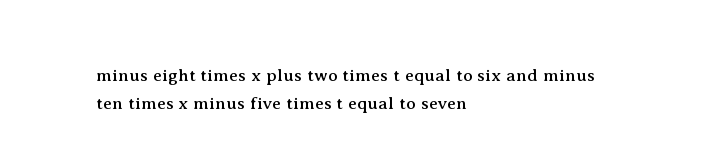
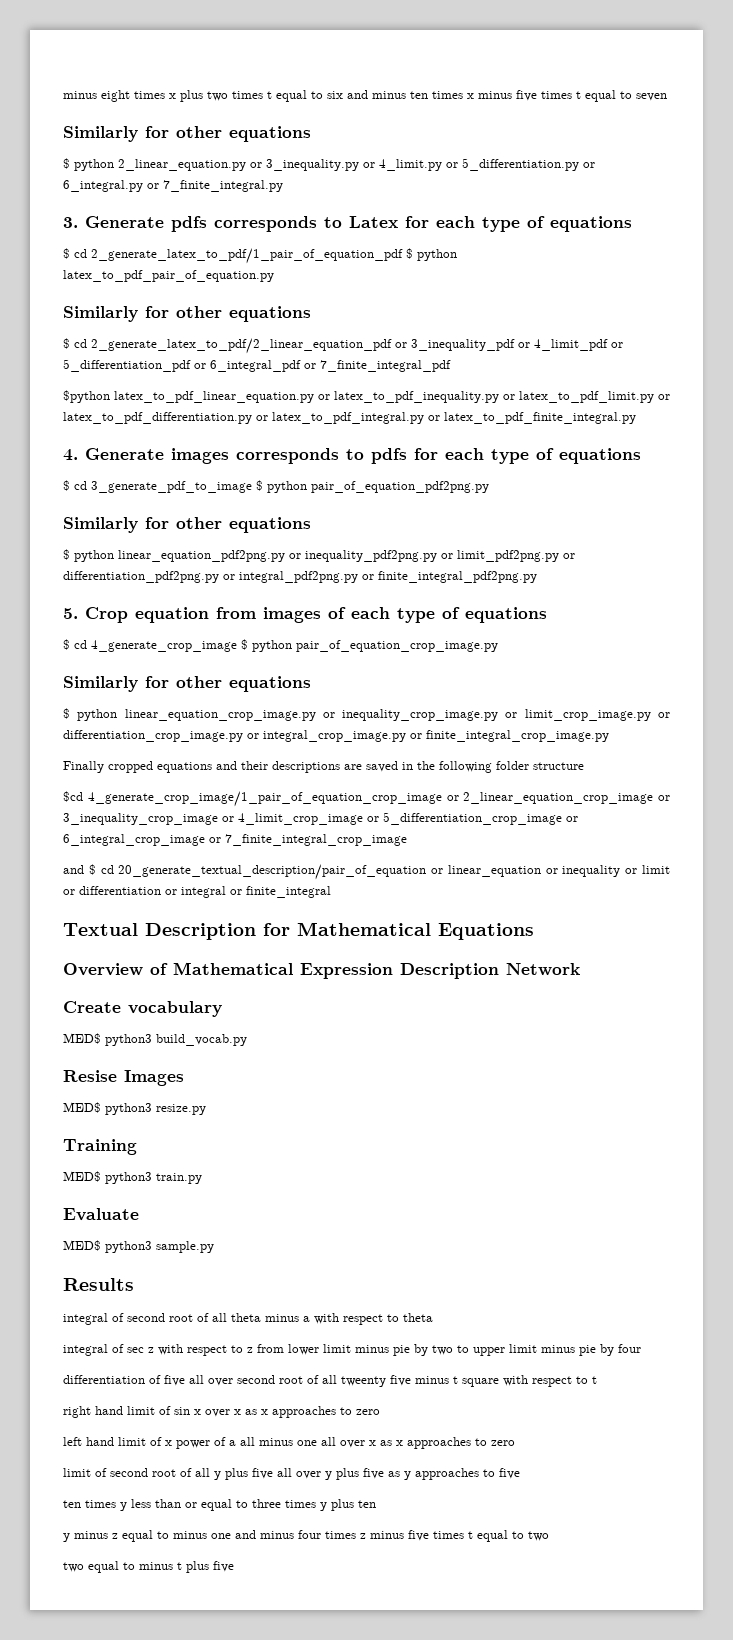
(467, 105) none -> [63,126,311,142] [63,158,595,171] [63,180,283,192] [63,216,632,232] [63,248,457,264] [63,270,274,282] [63,306,311,322] [63,338,623,354] [63,359,451,372] [63,390,670,403] [63,412,636,424] [63,448,641,464] [63,480,489,493] [63,517,311,533] [63,549,575,562] [63,571,537,583] [63,607,547,623] [63,639,498,652] [63,676,311,692] [63,708,670,721] [63,730,609,742] [63,761,584,773] [63,791,670,807] [63,812,578,825] [63,834,407,846] [63,864,670,880] [63,886,331,898] [63,922,534,940] [63,962,580,979] [63,1001,222,1017] [63,1033,247,1046] [63,1070,184,1086] [63,1102,206,1115] [63,1139,137,1155] [63,1171,202,1184] [63,1208,139,1221] [63,1240,214,1253] [63,1278,134,1291] [63,1313,433,1325] [63,1344,641,1356] [63,1375,597,1387] [63,1406,380,1418] [63,1437,515,1449] [63,1468,520,1480] [63,1499,376,1511] [63,1530,549,1542] [63,1561,234,1573] // Similarly for other equations // $ python 2_linear_equation.py or 3_inequality.py or 4_limit.py or 5_differentiation.py or 6_integral.py or 7_finite_integral.py // 3. Generate pdfs corresponds to Latex for each type of equations // $ cd 2_generate_latex_to_pdf/1_pair_of_equation_pdf $ python latex_to_pdf_pair_of_equation.py // Similarly for other equations // $ cd 2_generate_latex_to_pdf/2_linear_equation_pdf or 3_inequality_pdf or 4_limit_pdf or 5_differentiation_pdf or 6_integral_pdf or 7_finite_integral_pdf // $python latex_to_pdf_linear_equation.py or latex_to_pdf_inequality.py or latex_to_pdf_limit.py or latex_to_pdf_differentiation.py or latex_to_pdf_integral.py or latex_to_pdf_finite_integral.py // 4. Generate images corresponds to pdfs for each type of equations // $ cd 3_generate_pdf_to_image $ python pair_of_equation_pdf2png.py // Similarly for other equations // $ python linear_equation_pdf2png.py or inequality_pdf2png.py or limit_pdf2png.py or differentiation_pdf2png.py or integral_pdf2png.py or finite_integral_pdf2png.py // 5. Crop equation from images of each type of equations // $ cd 4_generate_crop_image $ python pair_of_equation_crop_image.py // Similarly for other equations // $ python linear_equation_crop_image.py or inequality_crop_image.py or limit_crop_image.py or differentiation_crop_image.py or integral_crop_image.py or finite_integral_crop_image.py // Finally cropped equations and their descriptions are saved in the following folder structure // $cd 4_generate_crop_image/1_pair_of_equation_crop_image or 2_linear_equation_crop_image or 3_inequality_crop_image or 4_limit_crop_image or 5_differentiation_crop_image or 6_integral_crop_image or 7_finite_integral_crop_image // and $ cd 20_generate_textual_description/pair_of_equation or linear_equation or inequality or limit or differentiation or integral or finite_integral // Textual Description for Mathematical Equations // Overview of Mathematical Expression Description Network // Create vocabulary // MED$ python3 build_vocab.py // Resise Images // MED$ python3 resize.py // Training // MED$ python3 train.py // Evaluate // MED$ python3 sample.py // Results // integral of second root of all theta minus a with respect to theta // integral of sec z with respect to z from lower limit minus pie by two to upper limit minus pie by four // differentiation of five all over second root of all tweenty five minus t square with respect to t // right hand limit of sin x over x as x approaches to zero // left hand limit of x power of a all minus one all over x as x approaches to zero // limit of second root of all y plus five all over y plus five as y approaches to five // ten times y less than or equal to three times y plus ten // y minus z equal to minus one and minus four times z minus five times t equal to two // two equal to minus t plus five

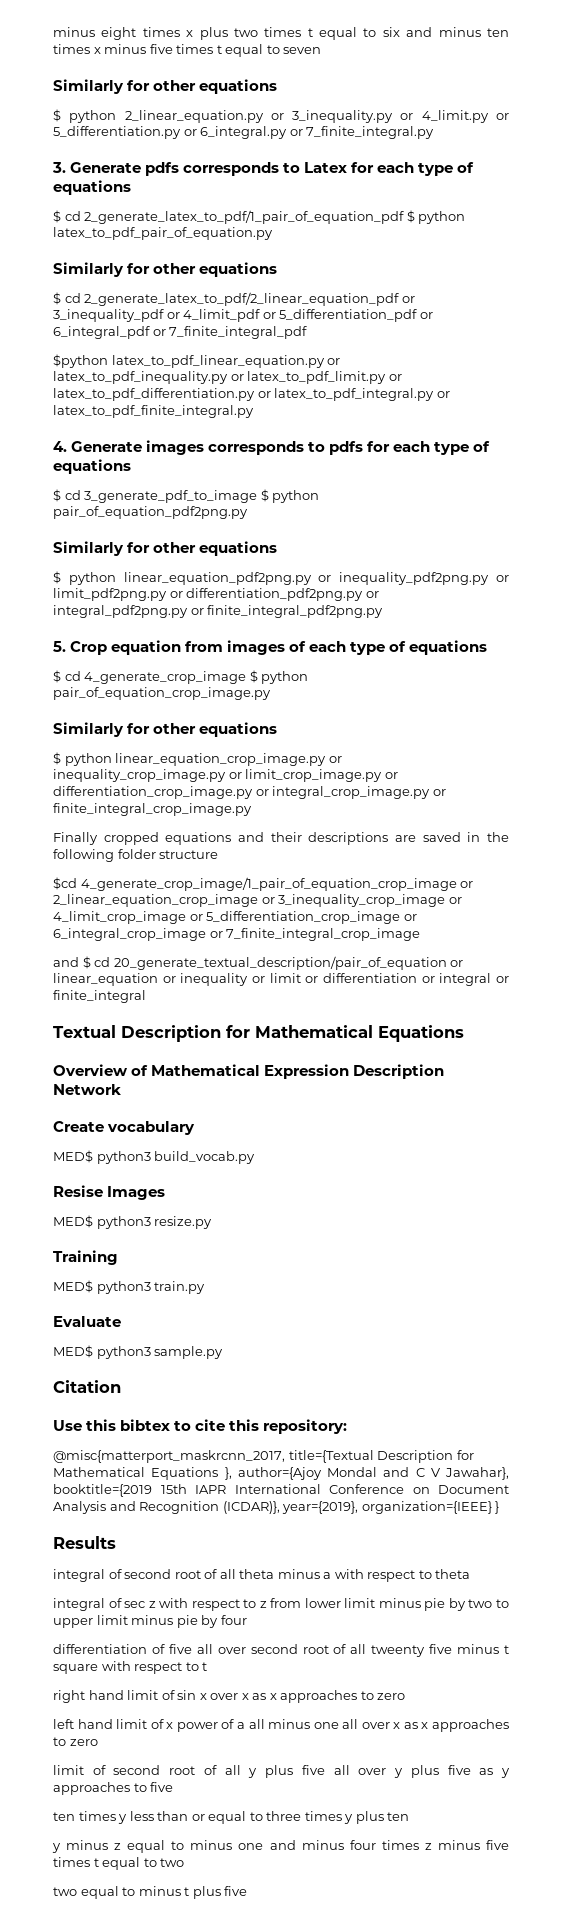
(214, 1247) none -> [53,1380,121,1393] [53,1419,348,1434] [53,1450,474,1463] [53,1467,509,1480] [53,1484,509,1497] [53,1501,500,1514] // Citation // Use this bibtex to cite this repository: // @misc{matterport_maskrcnn_2017, title={Textual Description for Mathematical Equations }, author={Ajoy Mondal and C V Jawahar}, booktitle={2019 15th IAPR International Conference on Document Analysis and Recognition (ICDAR)}, year={2019}, organization={IEEE} }

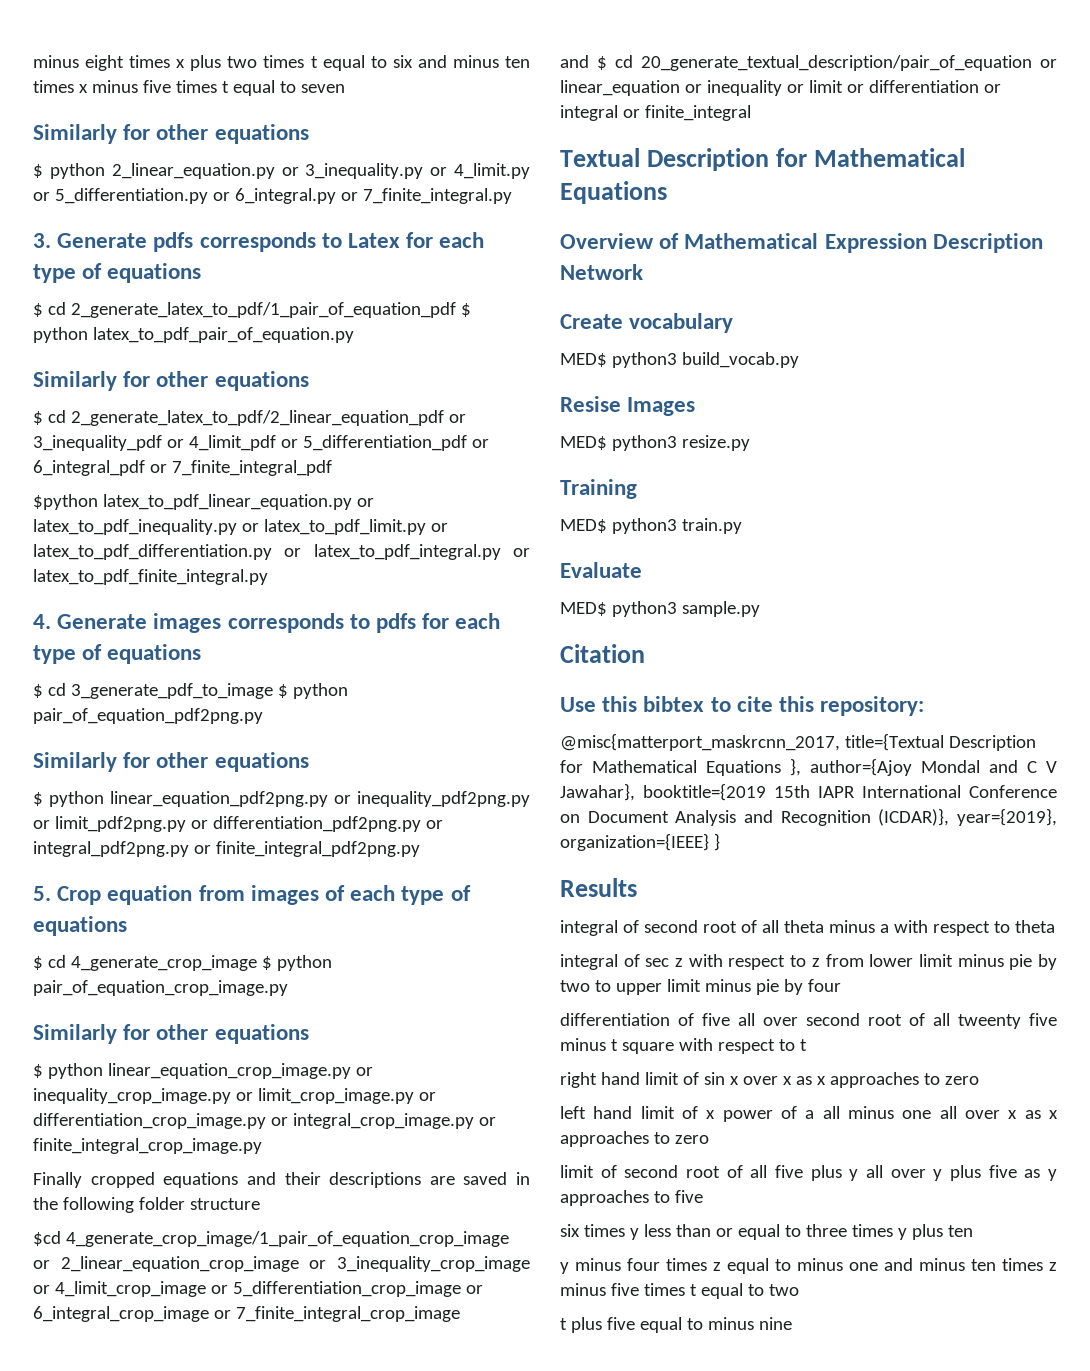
[248,1765,325,1778] y plus five -> [775,1165,859,1181] five plus y
[53,1812,75,1821] ten -> [560,1224,580,1237] six
(109, 1845) none -> [627,1258,707,1271] four times
[349,1840,376,1850] four -> [971,1259,996,1271] ten
[53,1886,248,1899] two equal to minus t plus five -> [560,1317,792,1333] t plus five equal to minus nine

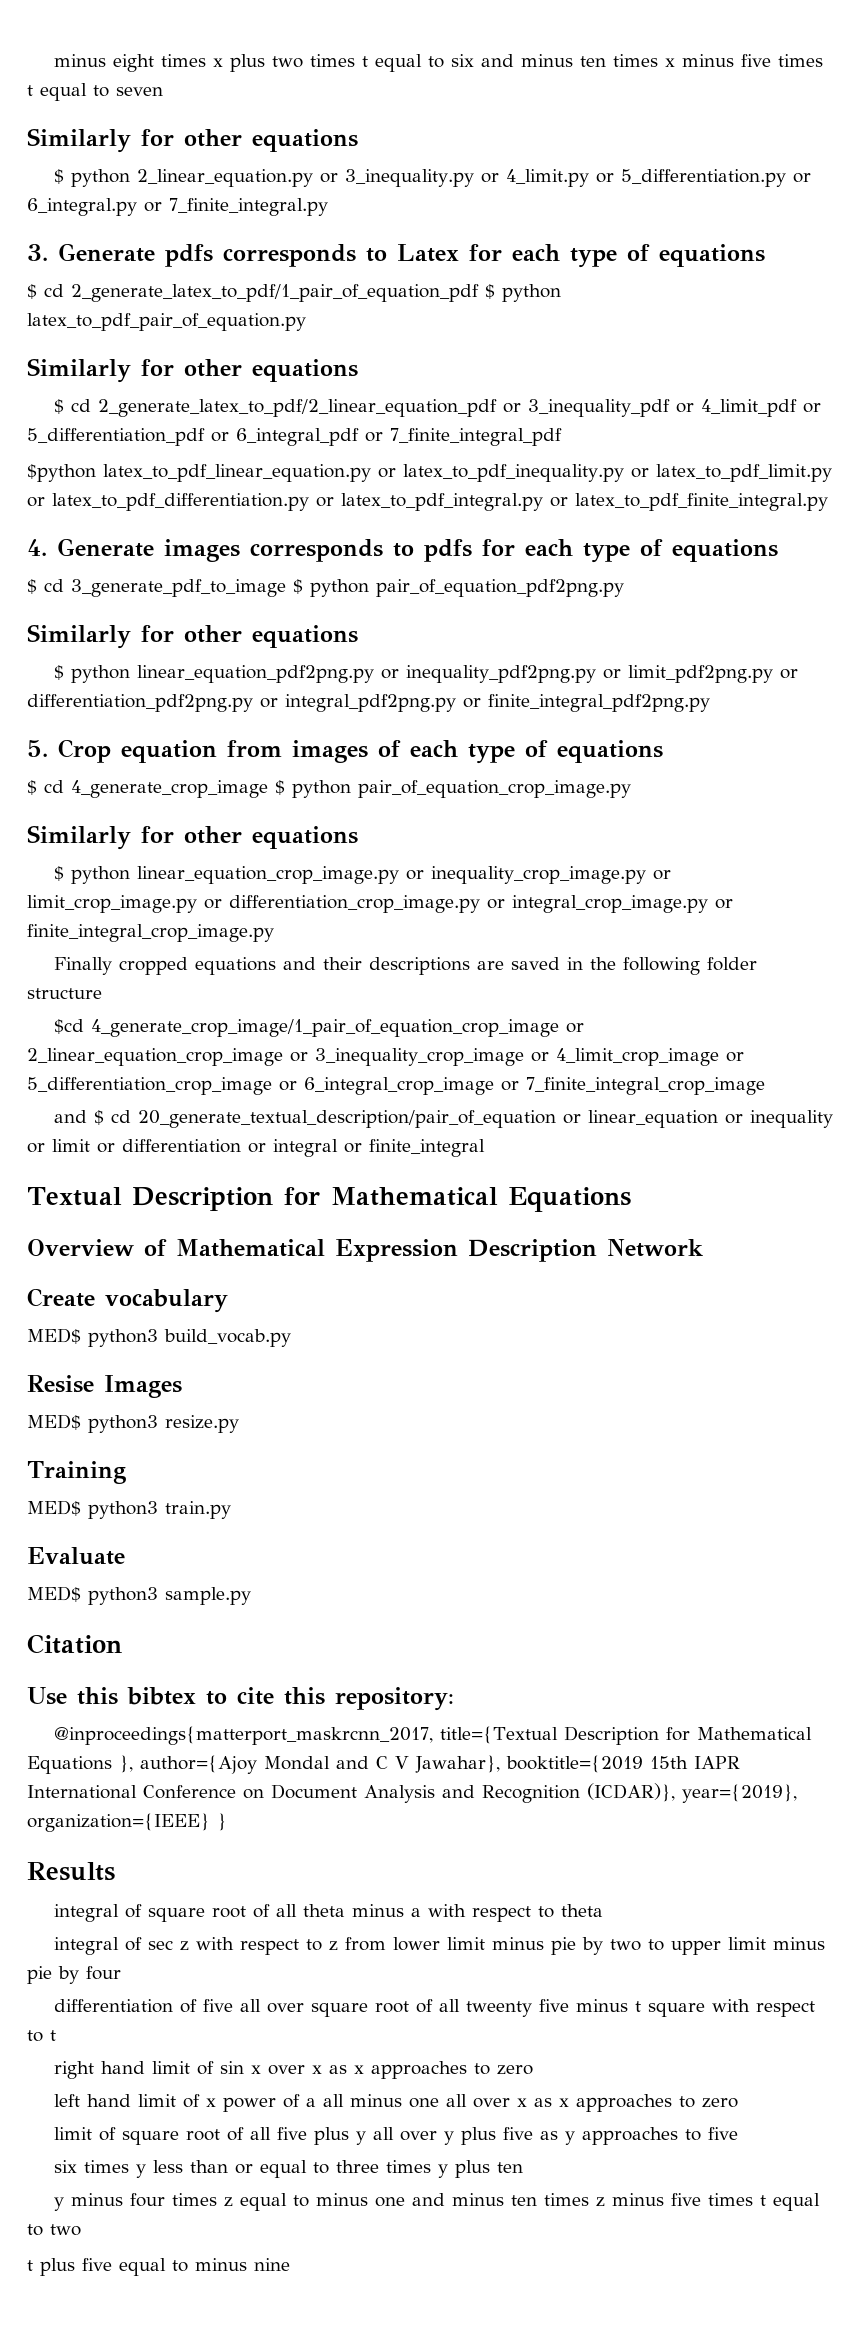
[560,733,840,751] @misc{matterport_maskrcnn_2017, -> [54,1726,434,1745] @inproceedings{matterport_maskrcnn_2017,
[643,920,698,933] second -> [148,1907,206,1922] square
[806,1013,860,1026] second -> [311,2002,369,2017] square
[624,1165,679,1178] second -> [122,2130,180,2145] square

